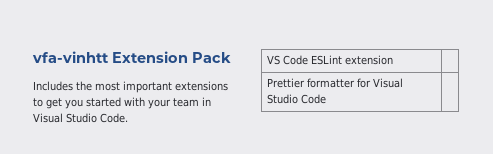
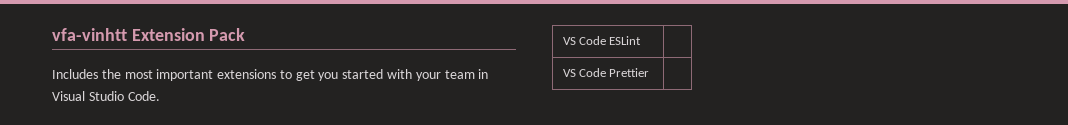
[345,55,394,65] extension | // -> [562,68,607,77] | // VS Code
[307,78,404,88] [267,94,327,104] formatter for Visual Studio Code -> (650, 72) none

